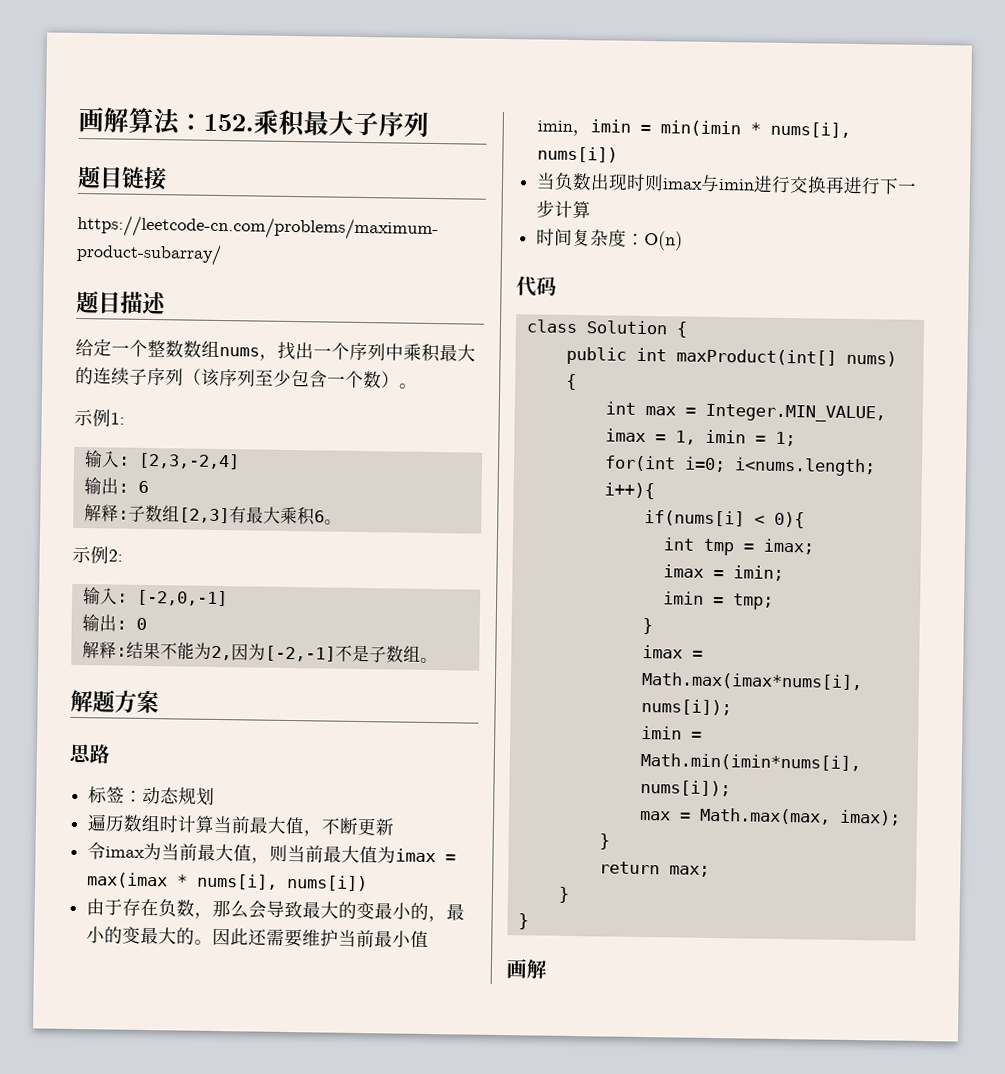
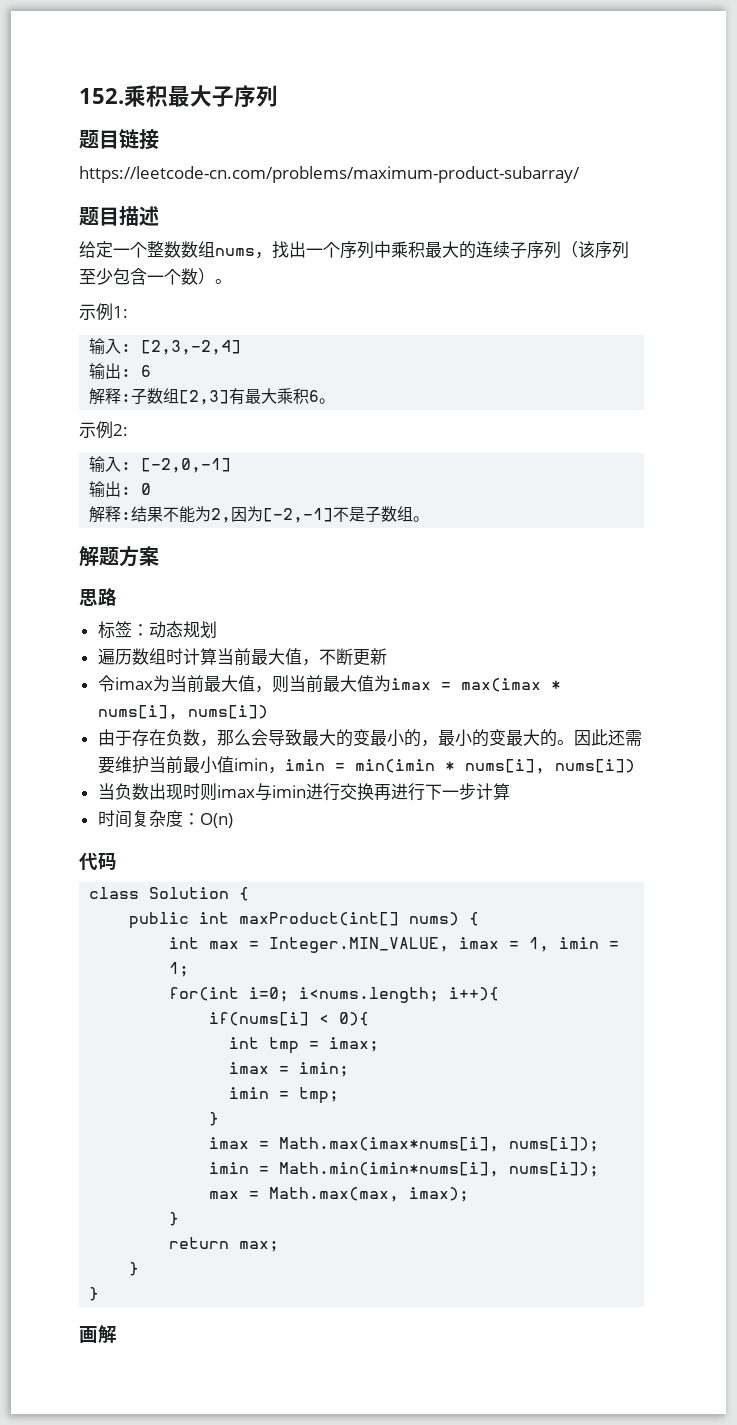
[78,106,204,136] 画解算法： -> (79, 96) none

